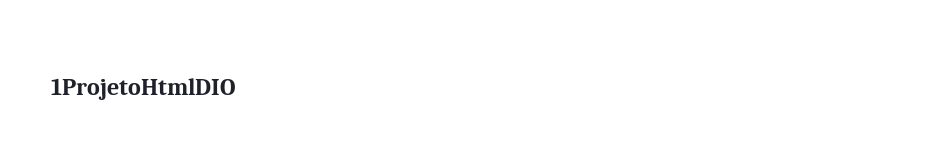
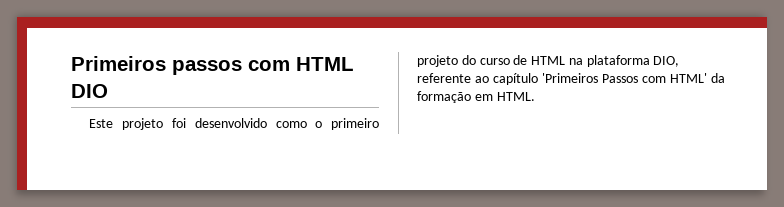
[51,78,236,100] 1ProjetoHtmlDIO -> [71,56,354,75] [71,84,108,98] [89,118,379,130] [417,55,680,67] [417,73,725,85] [417,91,535,103] Primeiros passos com HTML DIO // Este projeto foi desenvolvido como o primeiro projeto do curso de HTML na plataforma DIO, referente ao capítulo 'Primeiros Passos com HTML' da formação em HTML.

